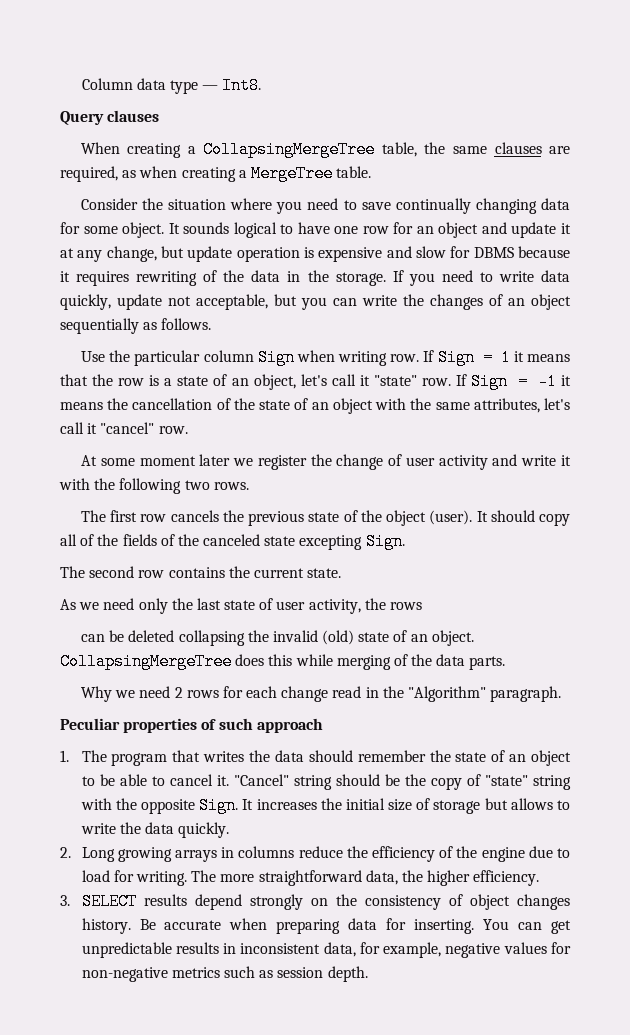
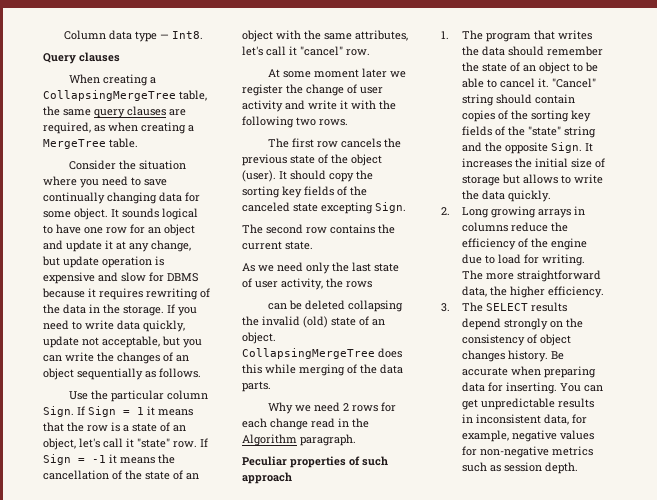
(487, 150) none -> [94,109,125,118] query
[257,349,420,366] Sign when writing row. -> [43,406,74,417] Sign.
[60,534,119,546] all of the -> [356,170,373,180] [242,186,302,198] the sorting key
[407,686,486,702] "Algorithm" -> [242,434,297,446] Algorithm
[384,774,481,790] be the copy of -> [535,94,576,104] [462,110,592,122] [462,126,526,136] contain copies of the sorting key fields of the
[80,798,112,810] with -> [462,142,483,152] and
(70, 900) none -> [462,302,484,312] The

